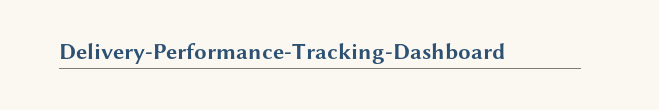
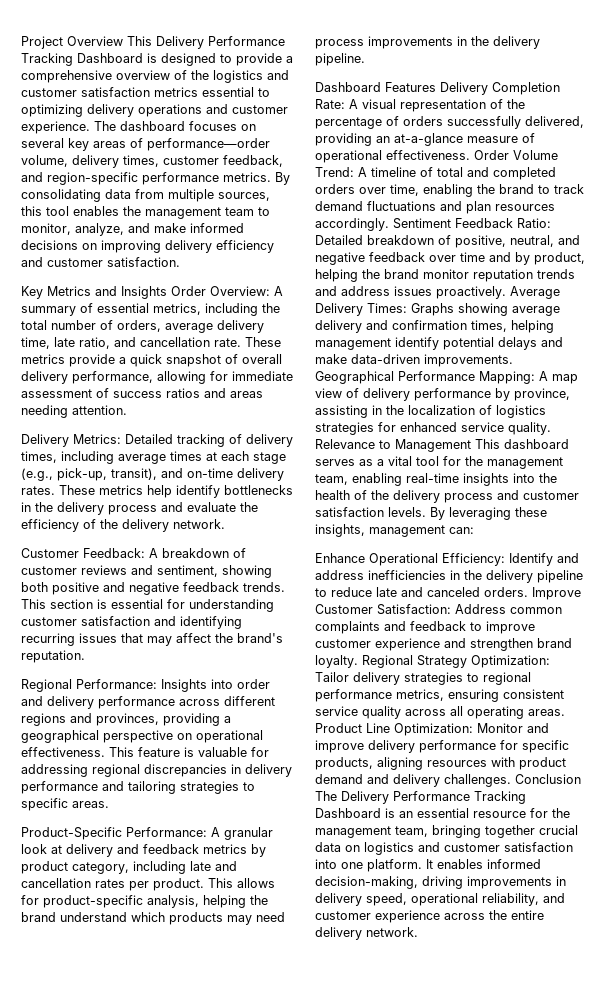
[59,43,505,64] Delivery-Performance-Tracking-Dashboard -> [21,36,285,49] [21,53,293,66] [21,70,289,83] [21,87,270,97] [21,104,288,117] [21,121,256,134] [21,138,270,151] [21,155,283,168] [21,172,290,185] [21,189,270,202] [21,206,270,219] [21,223,244,236] [21,240,274,253] [21,257,180,267] [21,286,283,299] [21,303,280,316] [21,320,264,333] [21,337,281,349] [21,354,282,367] [21,371,293,384] [21,388,263,398] [21,405,127,418] [21,434,293,447] [21,451,286,464] [21,468,284,481] [21,485,293,498] [21,502,258,515] [21,519,225,532] [21,548,246,558] [21,565,272,578] [21,582,285,595] [21,599,274,612] [21,616,242,629] [21,633,283,646] [21,650,85,663] [21,679,270,692] [21,696,275,709] [21,713,231,726] [21,730,263,743] [21,747,269,757] [21,764,292,777] [21,781,255,794] [21,798,109,811] [21,827,273,840] [21,844,266,857] [21,861,237,874] [21,878,275,891] [21,895,268,908] [21,912,285,925] [315,36,540,49] [315,53,365,66] [315,82,560,95] [315,99,525,112] [315,116,584,129] [315,133,535,146] [315,150,558,163] [315,167,556,180] [315,184,584,197] [315,201,555,214] [315,218,551,231] [315,235,580,248] [315,252,585,265] [315,269,575,282] [315,286,560,299] [315,303,560,316] [315,320,554,333] [315,337,563,350] [315,354,513,367] [315,371,578,384] [315,388,570,401] [315,405,546,418] [315,422,551,435] [315,439,569,452] [315,456,563,469] [315,473,557,486] [315,490,579,503] [315,507,547,520] [315,524,474,537] [315,553,579,566] [315,570,583,583] [315,587,581,600] [315,604,562,615] [315,621,535,634] [315,638,572,651] [315,655,550,668] [315,672,531,685] [315,689,564,702] [315,706,565,719] [315,723,549,736] [315,740,569,753] [315,757,566,770] [315,774,581,787] [315,791,526,804] [315,808,570,818] [315,825,578,838] [315,842,573,855] [315,859,541,872] [315,876,566,889] [315,893,565,906] [315,910,544,923] [315,927,418,940] Project Overview This Delivery Performance Tracking Dashboard is designed to provide a comprehensive overview of the logistics and customer satisfaction metrics essential to optimizing delivery operations and customer experience. The dashboard focuses on several key areas of performance—order volume, delivery times, customer feedback, and region-specific performance metrics. By consolidating data from multiple sources, this tool enables the management team to monitor, analyze, and make informed decisions on improving delivery efficiency and customer satisfaction. // Key Metrics and Insights Order Overview: A summary of essential metrics, including the total number of orders, average delivery time, late ratio, and cancellation rate. These metrics provide a quick snapshot of overall delivery performance, allowing for immediate assessment of success ratios and areas needing attention. // Delivery Metrics: Detailed tracking of delivery times, including average times at each stage (e.g., pick-up, transit), and on-time delivery rates. These metrics help identify bottlenecks in the delivery process and evaluate the efficiency of the delivery network. // Customer Feedback: A breakdown of customer reviews and sentiment, showing both positive and negative feedback trends. This section is essential for understanding customer satisfaction and identifying recurring issues that may affect the brand's reputation. // Regional Performance: Insights into order and delivery performance across different regions and provinces, providing a geographical perspective on operational effectiveness. This feature is valuable for addressing regional discrepancies in delivery performance and tailoring strategies to specific areas. // Product-Specific Performance: A granular look at delivery and feedback metrics by product category, including late and cancellation rates per product. This allows for product-specific analysis, helping the brand understand which products may need process improvements in the delivery pipeline. // Dashboard Features Delivery Completion Rate: A visual representation of the percentage of orders successfully delivered, providing an at-a-glance measure of operational effectiveness. Order Volume Trend: A timeline of total and completed orders over time, enabling the brand to track demand fluctuations and plan resources accordingly. Sentiment Feedback Ratio: Detailed breakdown of positive, neutral, and negative feedback over time and by product, helping the brand monitor reputation trends and address issues proactively. Average Delivery Times: Graphs showing average delivery and confirmation times, helping management identify potential delays and make data-driven improvements. Geographical Performance Mapping: A map view of delivery performance by province, assisting in the localization of logistics strategies for enhanced service quality. Relevance to Management This dashboard serves as a vital tool for the management team, enabling real-time insights into the health of the delivery process and customer satisfaction levels. By leveraging these insights, management can: // Enhance Operational Efficiency: Identify and address inefficiencies in the delivery pipeline to reduce late and canceled orders. Improve Customer Satisfaction: Address common complaints and feedback to improve customer experience and strengthen brand loyalty. Regional Strategy Optimization: Tailor delivery strategies to regional performance metrics, ensuring consistent service quality across all operating areas. Product Line Optimization: Monitor and improve delivery performance for specific products, aligning resources with product demand and delivery challenges. Conclusion The Delivery Performance Tracking Dashboard is an essential resource for the management team, bringing together crucial data on logistics and customer satisfaction into one platform. It enables informed decision-making, driving improvements in delivery speed, operational reliability, and customer experience across the entire delivery network.

